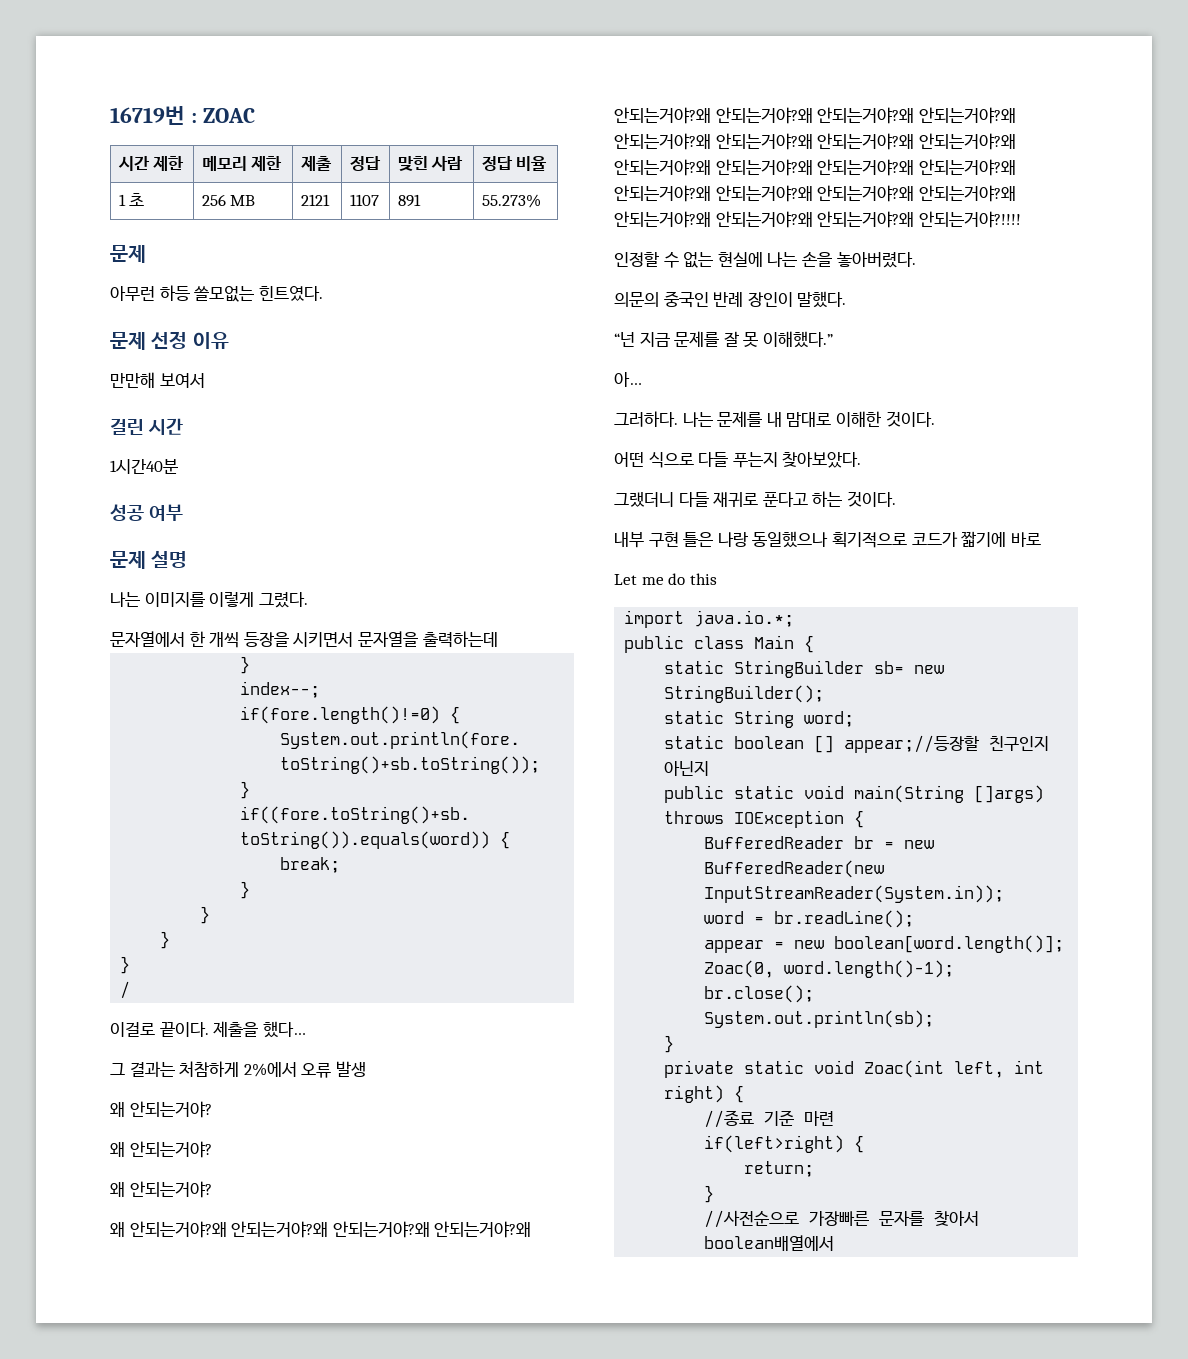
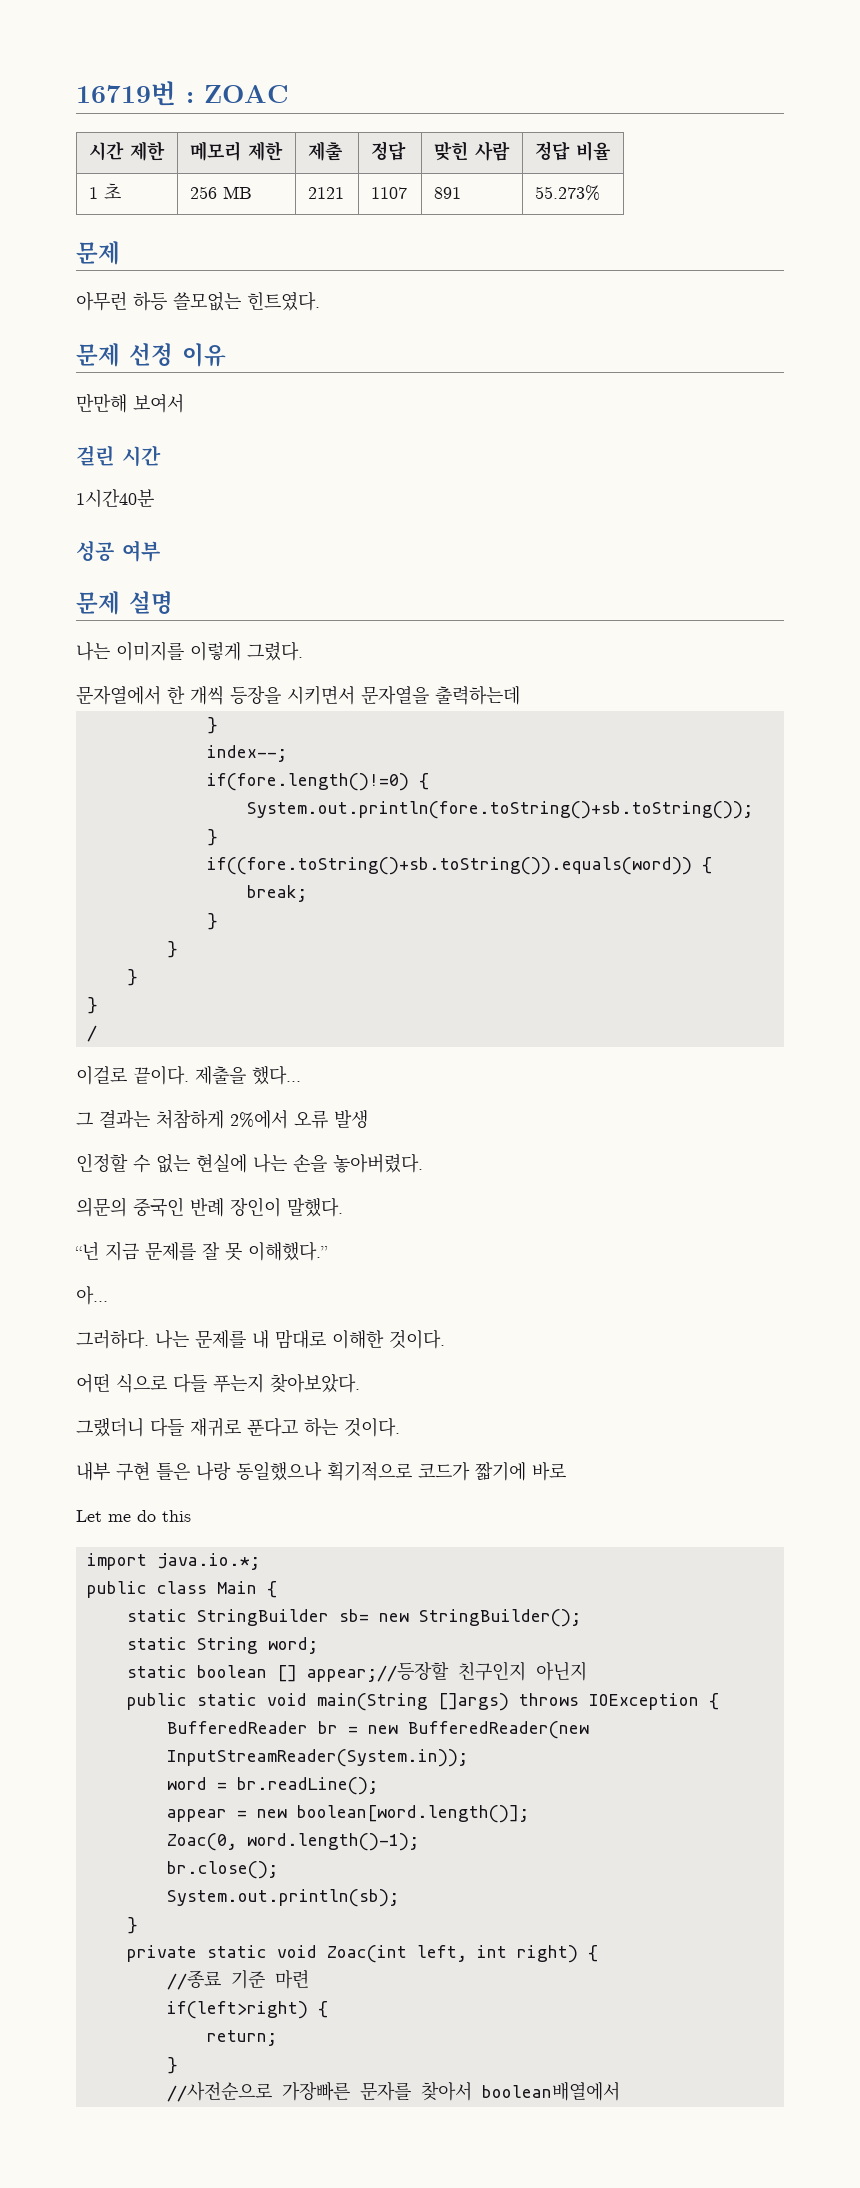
[110,1101,212,1118] [110,1141,212,1158] [110,1181,212,1198] [110,1221,532,1238] [614,107,1016,124] [614,133,1016,150] [614,159,1016,176] [614,185,1016,202] [614,211,1021,228] // 왜 안되는거야? // 왜 안되는거야? // 왜 안되는거야? // 왜 안되는거야?왜 안되는거야?왜 안되는거야?왜 안되는거야?왜 안되는거야?왜 안되는거야?왜 안되는거야?왜 안되는거야?왜 안되는거야?왜 안되는거야?왜 안되는거야?왜 안되는거야?왜 안되는거야?왜 안되는거야?왜 안되는거야?왜 안되는거야?왜 안되는거야?왜 안되는거야?왜 안되는거야?왜 안되는거야?왜 안되는거야?왜 안되는거야?왜 안되는거야?왜 안되는거야?!!!! -> (368, 1119) none

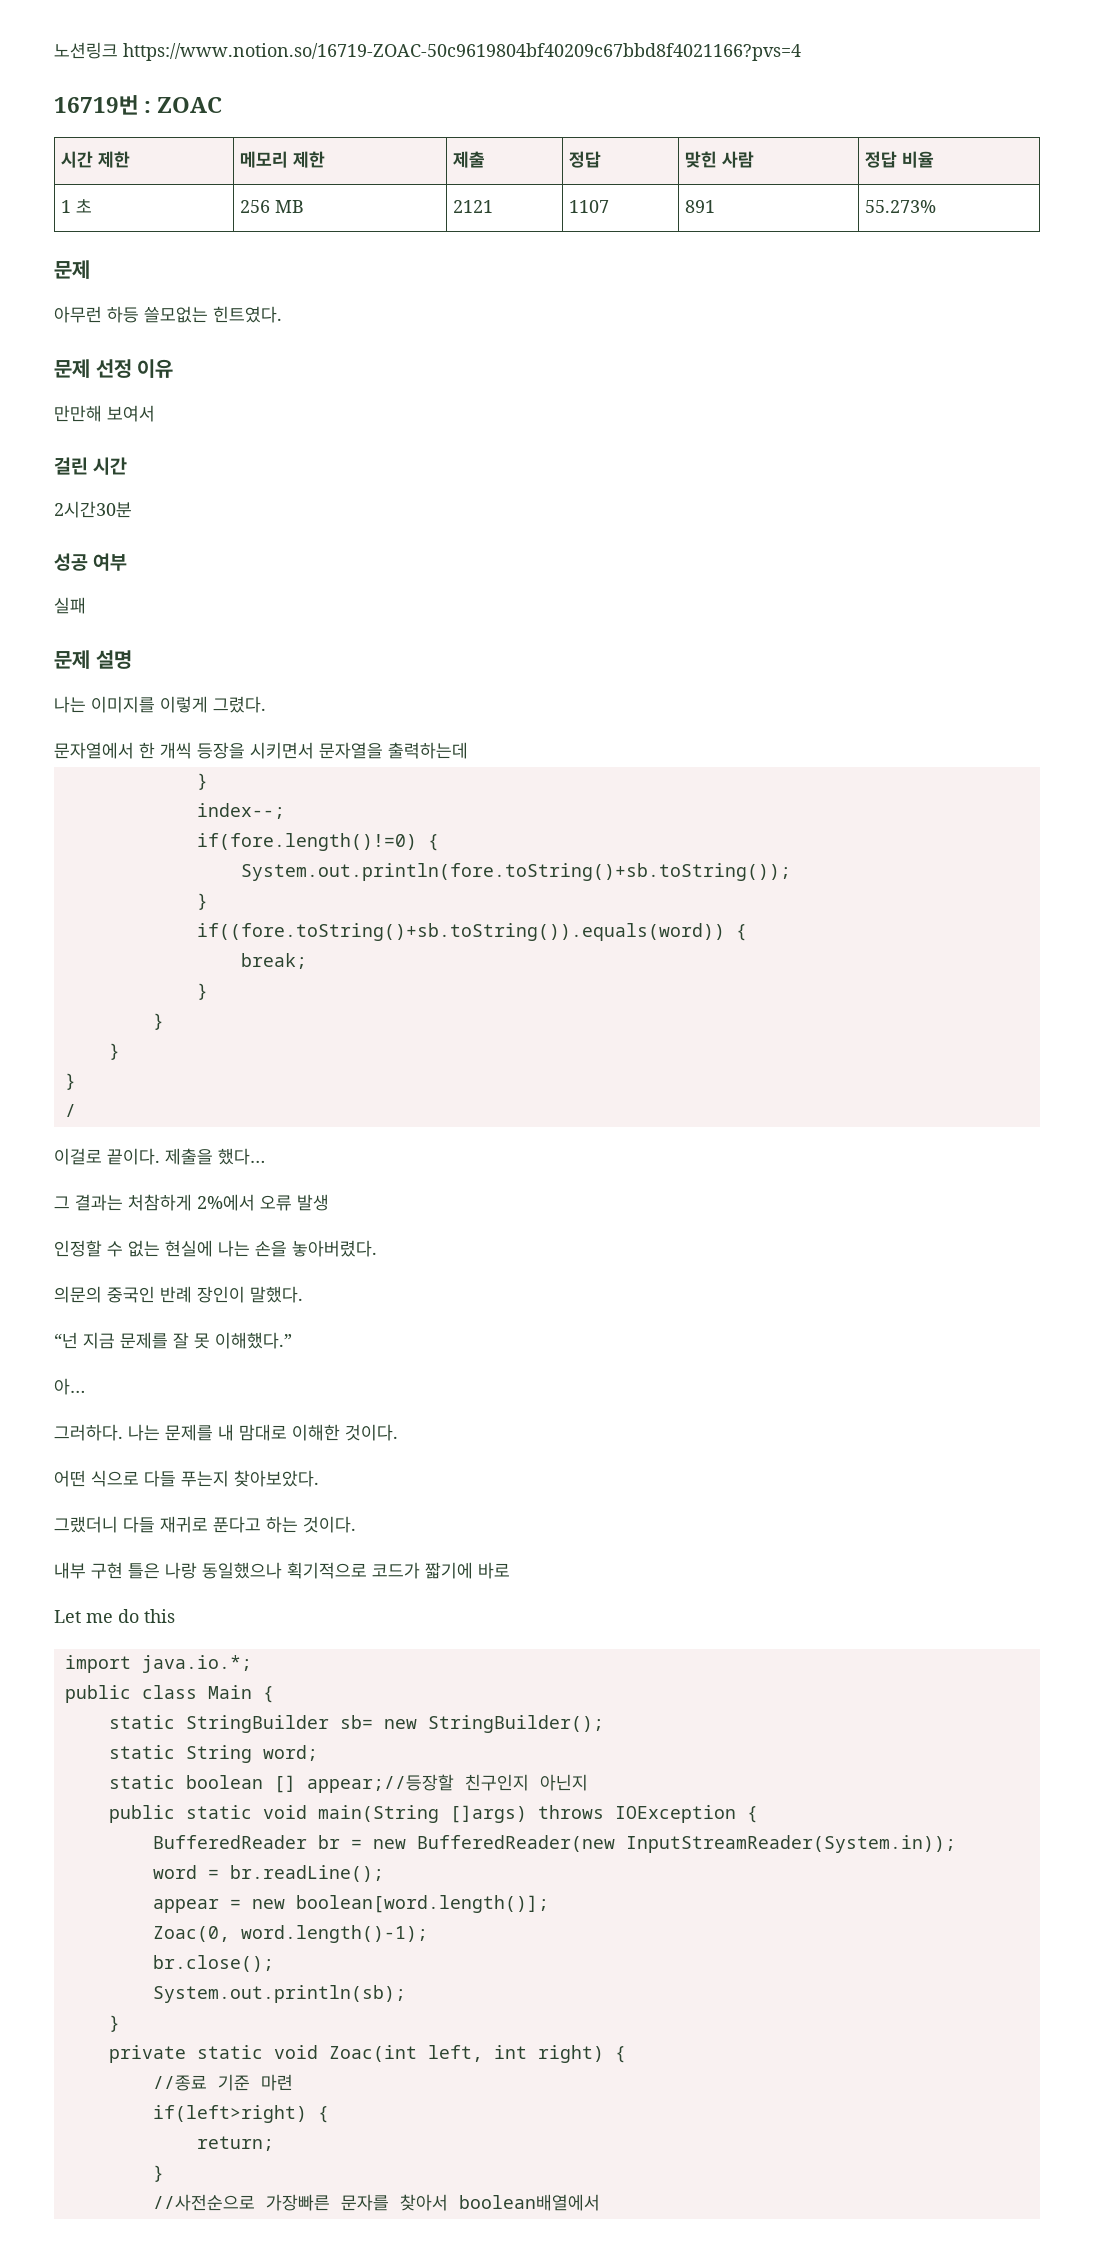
(76, 93) none -> [54,42,801,61] 노션링크 https://www.notion.so/16719-ZOAC-50c9619804bf40209c67bbd8f4021166?pvs=4 //
[76,489,154,507] 1시간40분 -> [54,501,132,518] 2시간30분
(160, 551) none -> [54,597,86,614] // 실패

